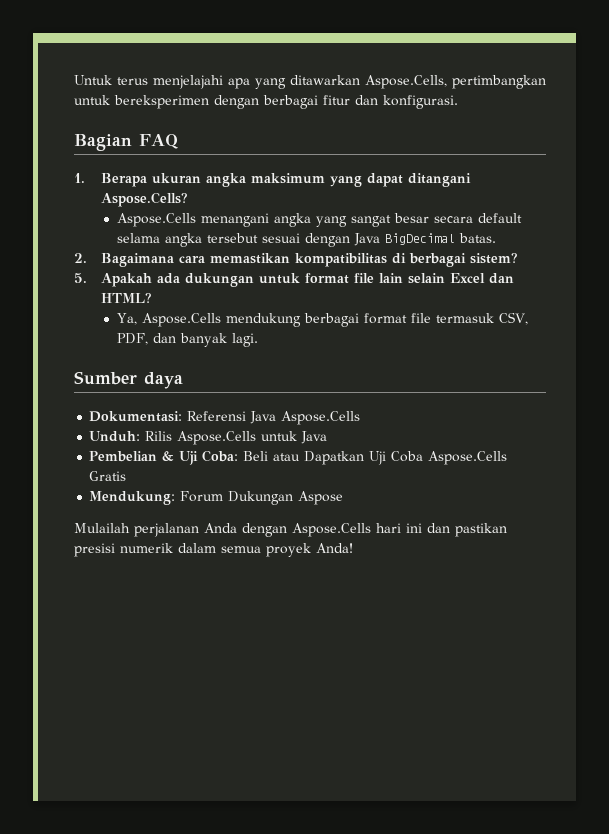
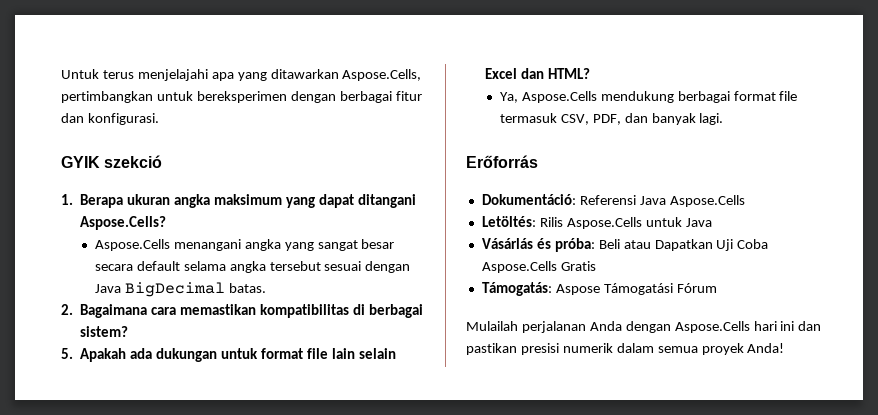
[74,134,178,151] Bagian FAQ -> [61,155,163,168] GYIK szekció
[74,371,183,389] [89,411,183,422] Sumber daya // Dokumentasi: -> [466,155,538,168] [481,194,576,205] Erőforrás // Dokumentáció:
[89,431,141,442] Unduh: -> [481,216,536,227] Letöltés:
[89,450,239,465] Pembelian & Uji Coba: -> [481,238,595,252] Vásárlás és próba:
[89,491,294,505] Mendukung: Forum Dukungan -> [481,282,552,296] Támogatás:
(344, 498) none -> [603,283,717,295] Támogatási Fórum

